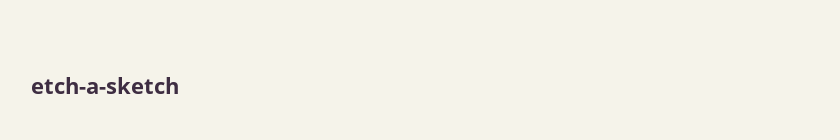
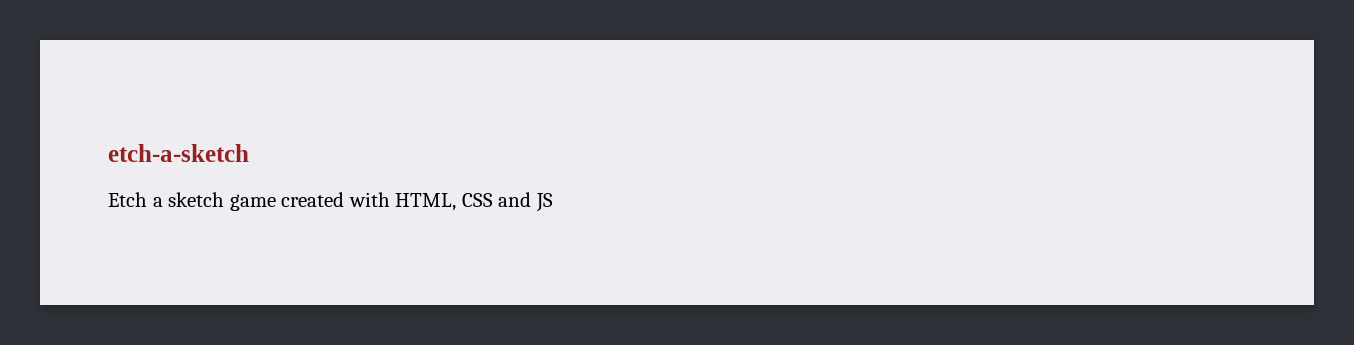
(179, 85) none -> [108,192,553,212] // Etch a sketch game created with HTML, CSS and JS

